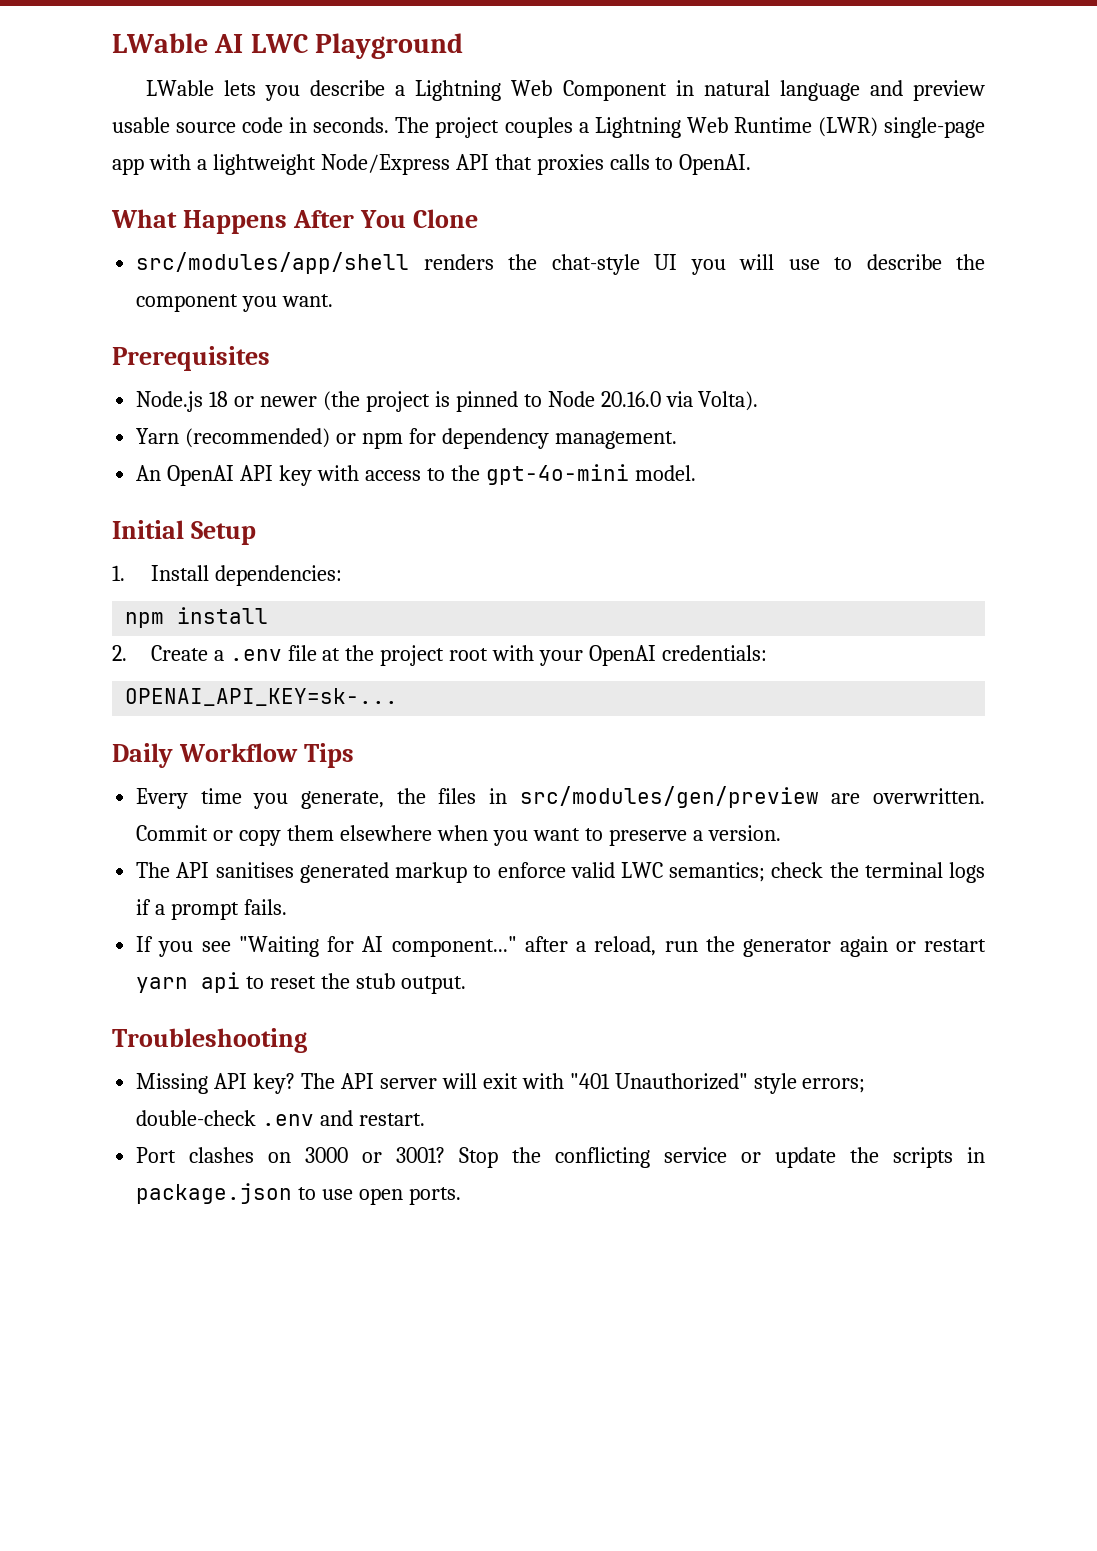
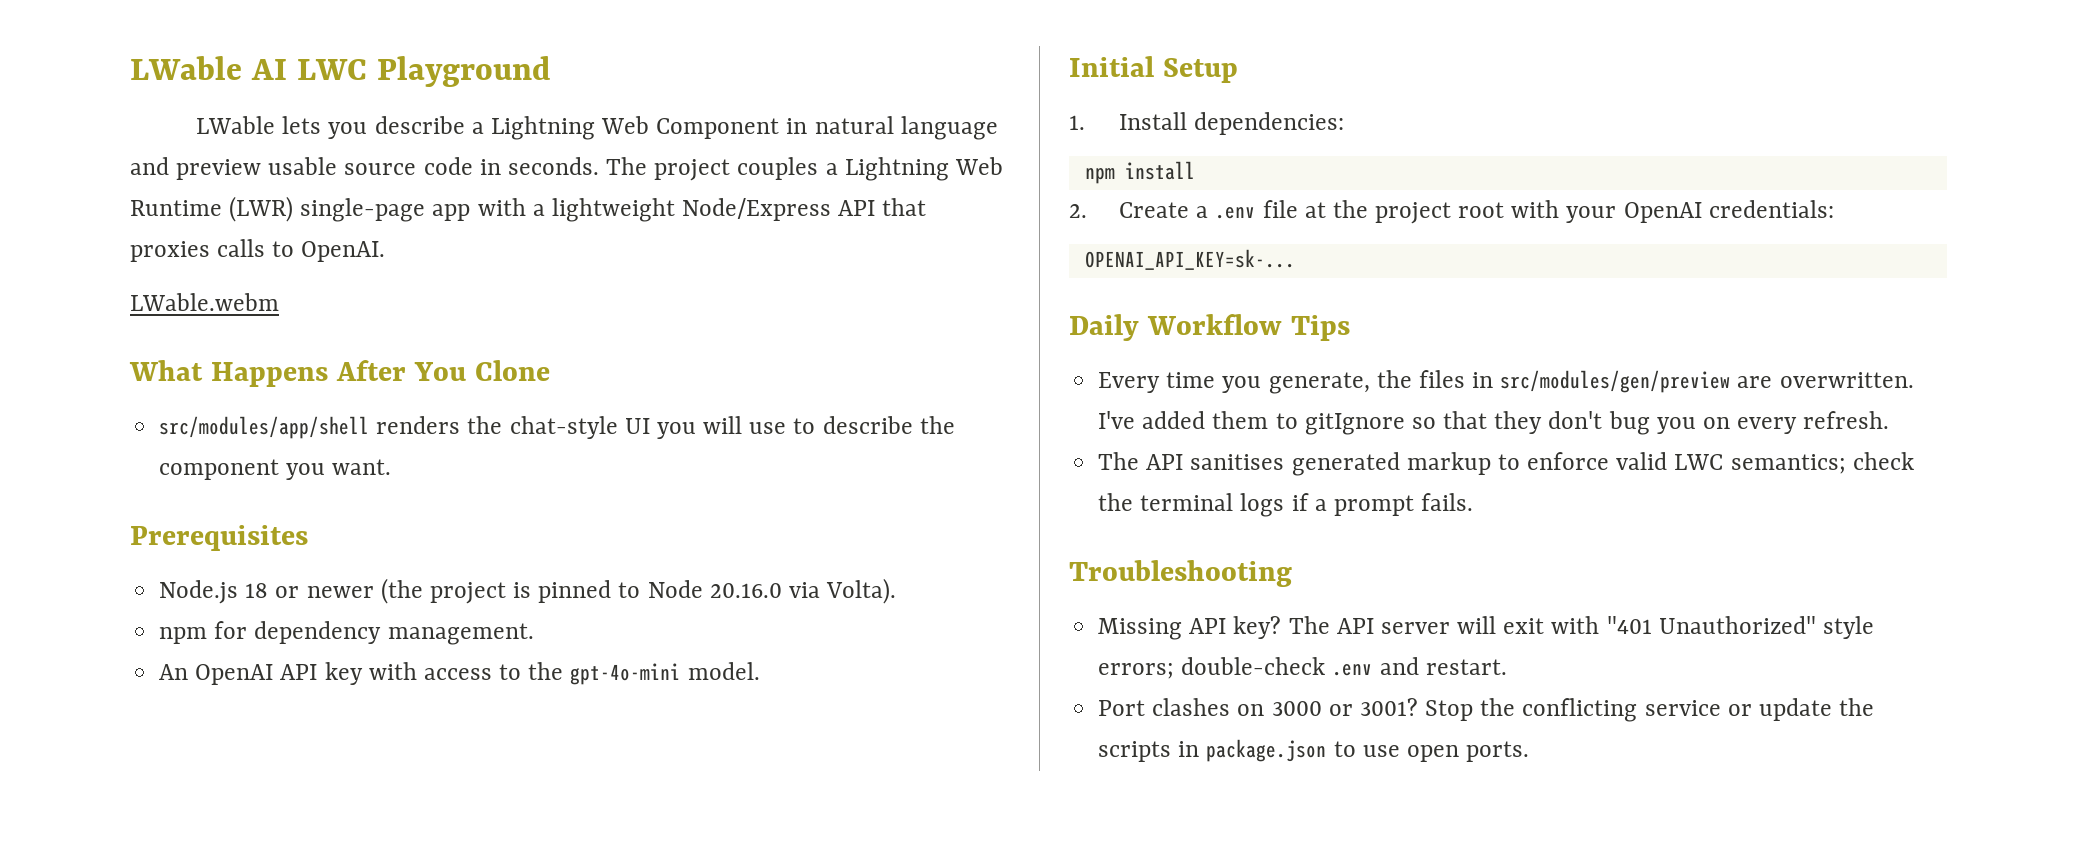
(752, 164) none -> [130,293,279,311] // LWable.webm
[136,428,357,448] Yarn (recommended) or -> (897, 591) none
[136,825,781,846] Commit or copy them elsewhere when you want to preserve a version. -> [1098,411,1890,435] I've added them to gitIgnore so that they don't bug you on every refresh.
[136,936,986,957] [136,972,466,994] // If you see "Waiting for AI component..." after a reload, run the generator again or restart yarn api to reset the stub output. -> (1474, 502) none

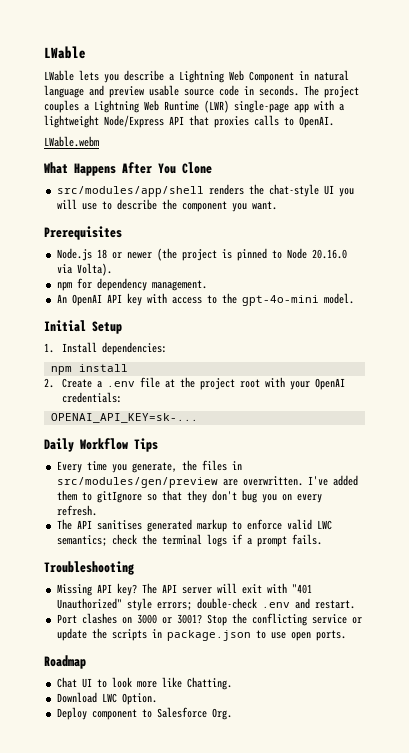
[130,56,551,87] LWable AI LWC Playground -> [44,46,86,59] LWable
(1530, 751) none -> [44,655,86,669] [56,677,232,690] [56,692,157,705] [56,707,232,720] // Roadmap // Chat UI to look more like Chatting. // Download LWC Option. // Deploy component to Salesforce Org.

